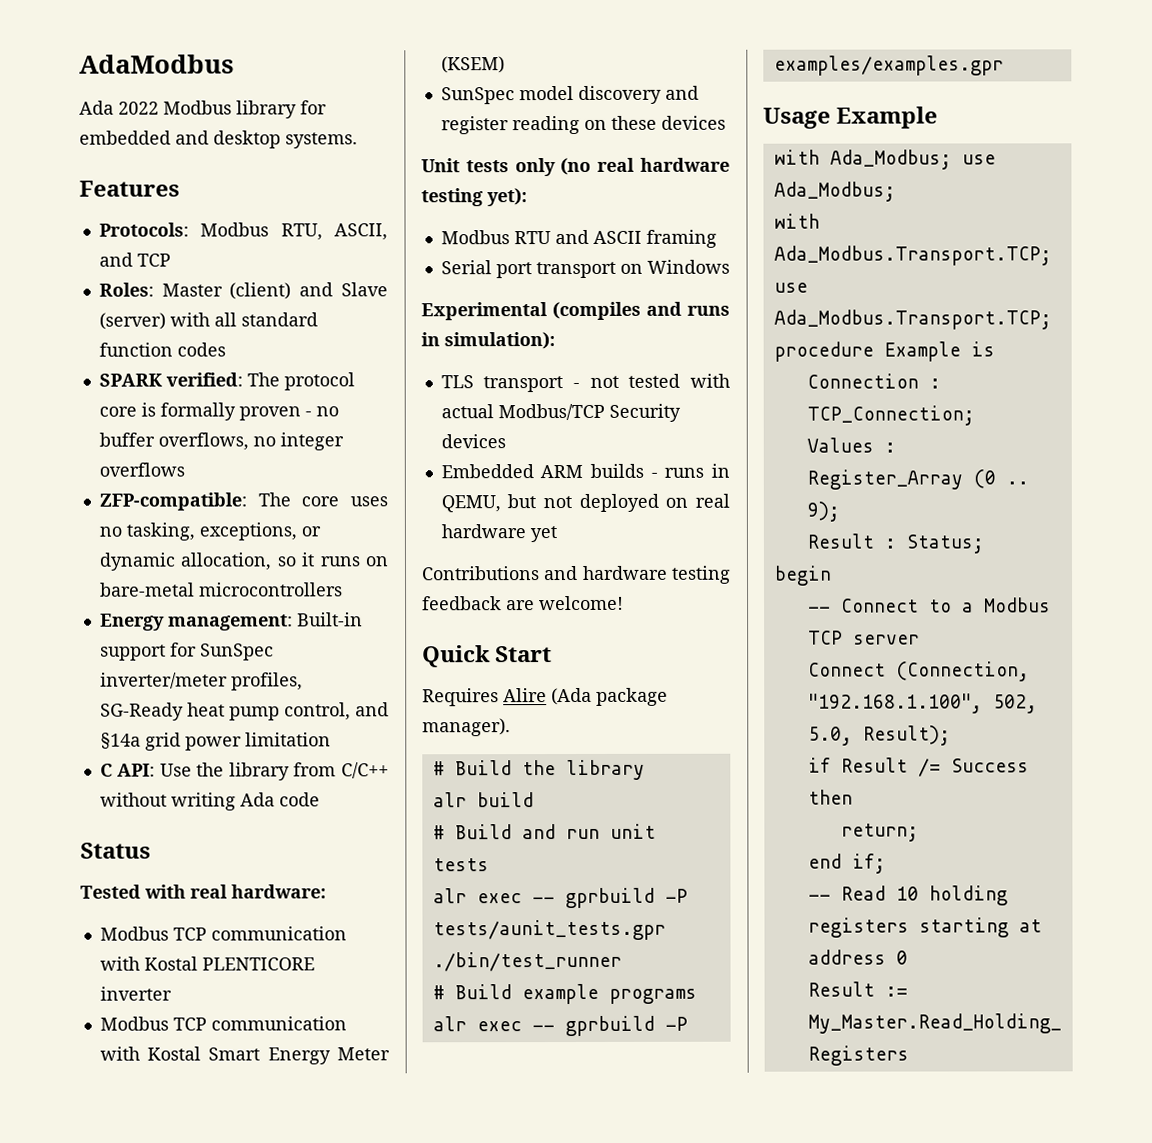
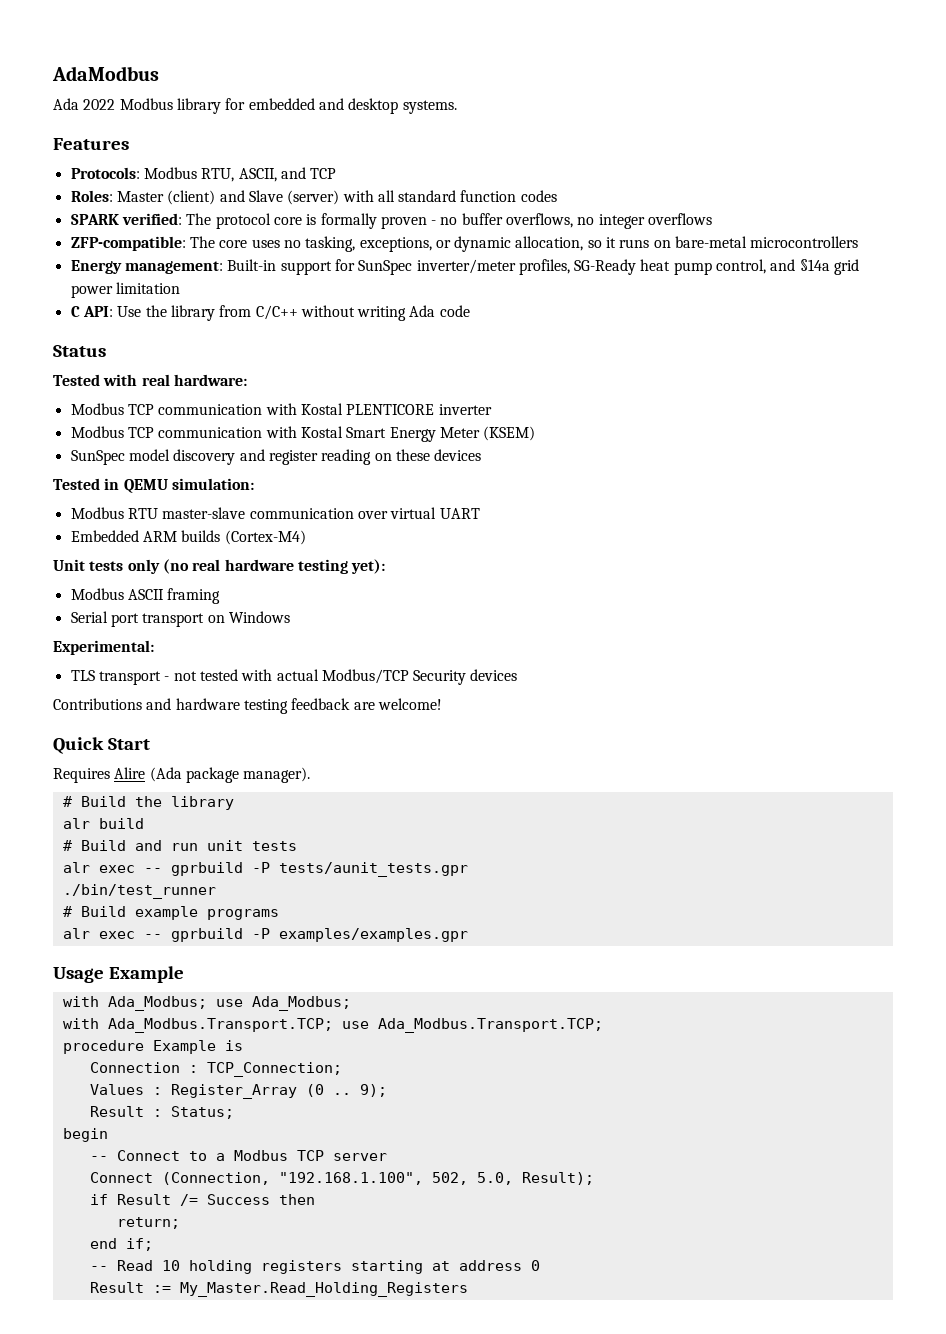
(726, 122) none -> [53,478,254,493] [70,507,480,519] [70,530,306,545] // Tested in QEMU simulation: // Modbus RTU master-slave communication over virtual UART // Embedded ARM builds (Cortex-M4)
[513,229,589,245] RTU and -> (124, 594) none
[421,301,730,321] [421,332,555,350] Experimental (compiles and runs in simulation): -> [53,640,154,655] Experimental:
[440,463,730,479] [440,493,730,513] [440,524,557,543] // Embedded ARM builds - runs in QEMU, but not deployed on real hardware yet -> (518, 675) none

